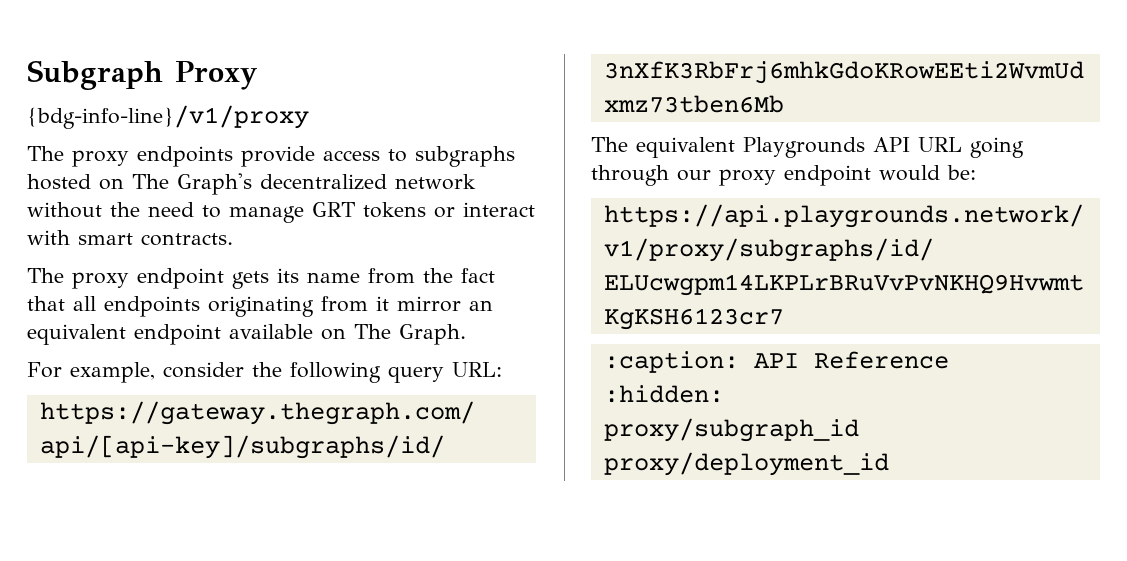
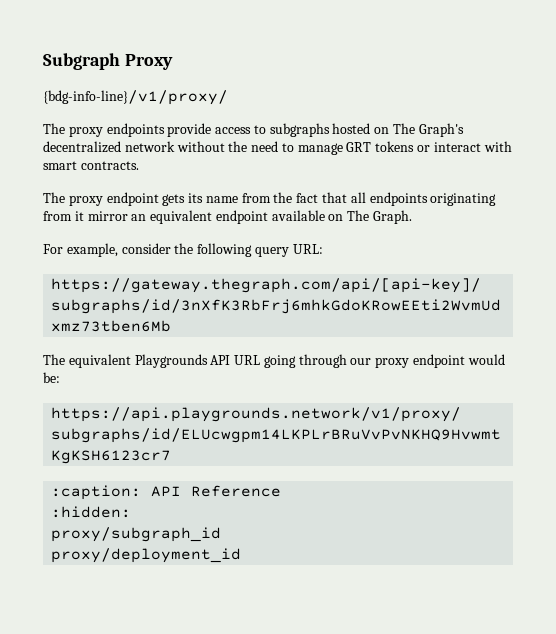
[27,105,309,129] {bdg-info-line}/v1/proxy -> [43,90,228,105] {bdg-info-line}/v1/proxy/

